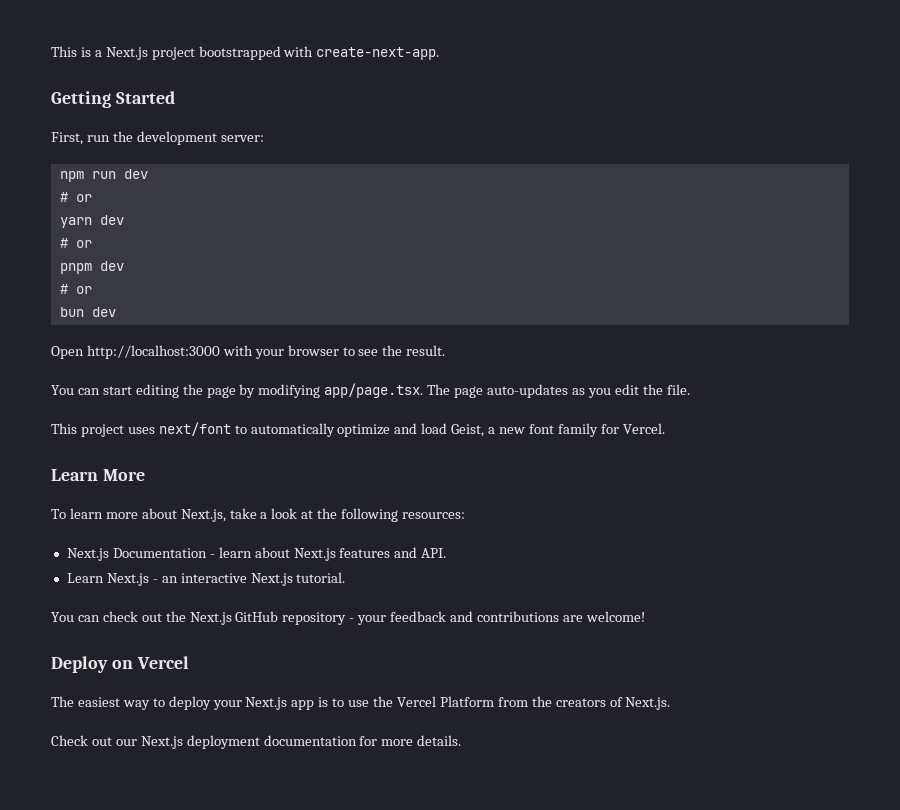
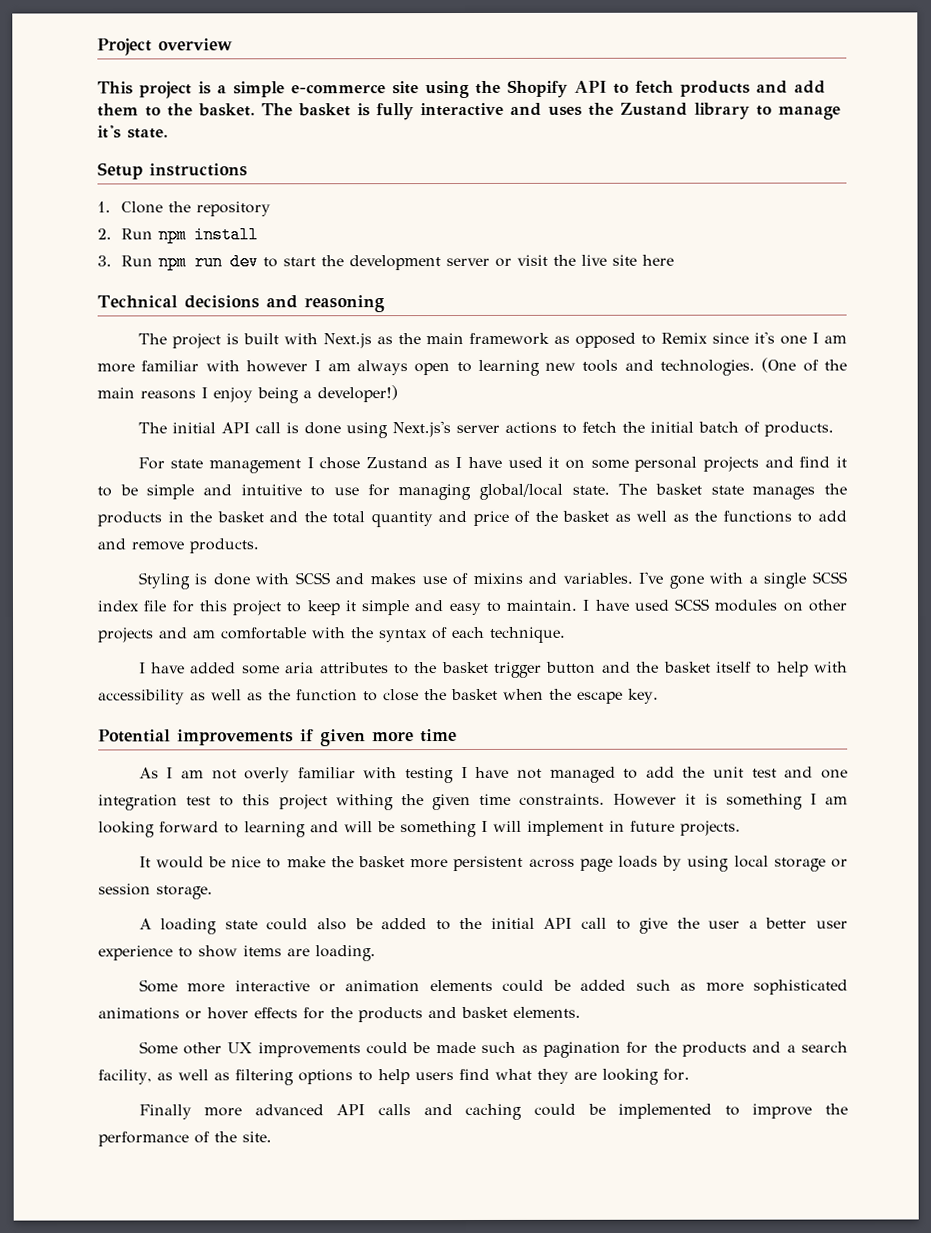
[51,46,440,60] [51,91,175,108] [51,131,264,145] [59,169,148,182] [59,192,92,202] [59,215,124,228] [59,238,92,248] [59,261,124,274] [59,284,92,294] [59,307,116,317] [51,345,446,359] [51,383,690,398] [51,422,665,437] [51,469,145,481] [51,508,466,522] [66,547,447,561] [66,572,346,586] [51,611,645,625] [51,656,189,673] [51,696,671,710] [51,735,462,749] This is a Next.js project bootstrapped with create-next-app. // Getting Started // First, run the development server: // npm run dev // # or // yarn dev // # or // pnpm dev // # or // bun dev // Open http://localhost:3000 with your browser to see the result. // You can start editing the page by modifying app/page.tsx. The page auto-updates as you edit the file. // This project uses next/font to automatically optimize and load Geist, a new font family for Vercel. // Learn More // To learn more about Next.js, take a look at the following resources: // Next.js Documentation - learn about Next.js features and API. // Learn Next.js - an interactive Next.js tutorial. // You can check out the Next.js GitHub repository - your feedback and contributions are welcome! // Deploy on Vercel // The easiest way to deploy your Next.js app is to use the Vercel Platform from the creators of Next.js. // Check out our Next.js deployment documentation for more details. -> [97,38,233,56] [97,79,826,99] [97,102,841,121] [97,125,168,139] [97,162,248,180] [97,201,272,217] [97,226,260,244] [97,253,675,271] [97,295,385,313] [137,331,848,349] [97,357,847,376] [97,385,398,404] [137,421,834,439] [137,456,848,474] [97,483,847,501] [97,510,847,528] [97,538,259,554] [137,571,848,590] [97,598,847,616] [98,626,566,643] [138,661,848,678] [98,688,659,705] [98,729,457,747] [138,766,849,784] [98,793,848,811] [98,820,741,838] [138,855,848,872] [98,883,213,900] [138,917,849,935] [98,945,376,962] [138,979,848,995] [98,1006,581,1023] [138,1041,848,1058] [98,1068,690,1086] [138,1103,849,1121] [98,1131,272,1147] Project overview // This project is a simple e-commerce site using the Shopify API to fetch products and add them to the basket. The basket is fully interactive and uses the Zustand library to manage it's state. // Setup instructions // 1. Clone the repository // 2. Run npm install // 3. Run npm run dev to start the development server or visit the live site here // Technical decisions and reasoning // The project is built with Next.js as the main framework as opposed to Remix since it's one I am more familiar with however I am always open to learning new tools and technologies. (One of the main reasons I enjoy being a developer!) // The initial API call is done using Next.js's server actions to fetch the initial batch of products. // For state management I chose Zustand as I have used it on some personal projects and find it to be simple and intuitive to use for managing global/local state. The basket state manages the products in the basket and the total quantity and price of the basket as well as the functions to add and remove products. // Styling is done with SCSS and makes use of mixins and variables. I've gone with a single SCSS index file for this project to keep it simple and easy to maintain. I have used SCSS modules on other projects and am comfortable with the syntax of each technique. // I have added some aria attributes to the basket trigger button and the basket itself to help with accessibility as well as the function to close the basket when the escape key. // Potential improvements if given more time // As I am not overly familiar with testing I have not managed to add the unit test and one integration test to this project withing the given time constraints. However it is something I am looking forward to learning and will be something I will implement in future projects. // It would be nice to make the basket more persistent across page loads by using local storage or session storage. // A loading state could also be added to the initial API call to give the user a better user experience to show items are loading. // Some more interactive or animation elements could be added such as more sophisticated animations or hover effects for the products and basket elements. // Some other UX improvements could be made such as pagination for the products and a search facility, as well as filtering options to help users find what they are looking for. // Finally more advanced API calls and caching could be implemented to improve the performance of the site.

